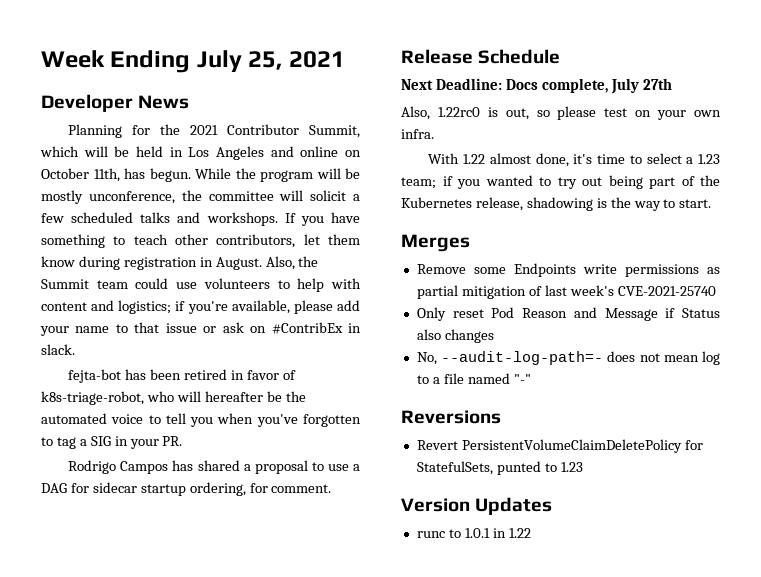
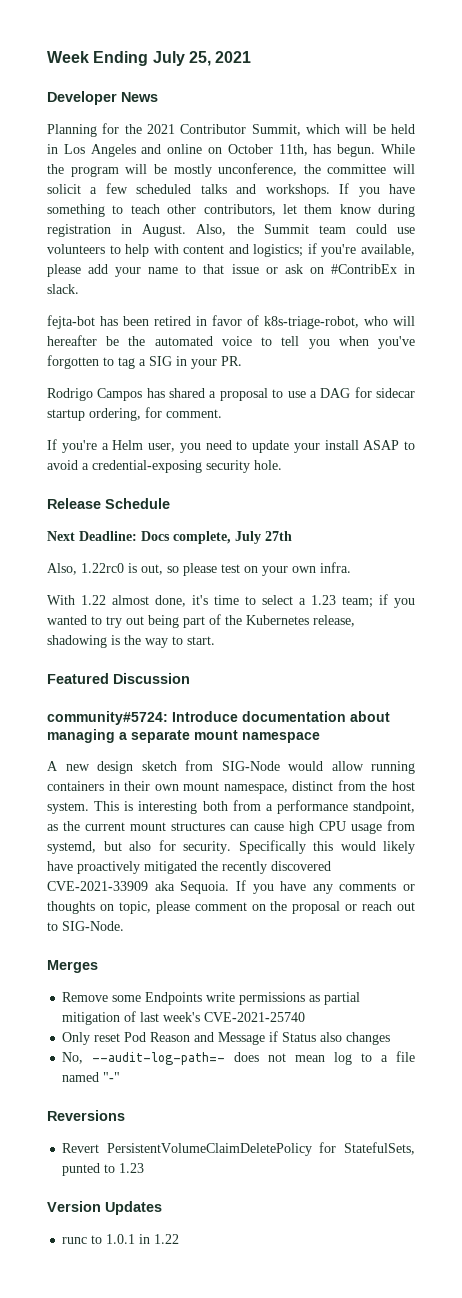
(332, 488) none -> [47,439,415,453] [47,460,282,473] // If you're a Helm user, you need to update your install ASAP to avoid a credential-exposing security hole.
(712, 203) none -> [47,673,190,684] [47,711,390,725] [47,729,320,743] [47,760,415,774] [47,780,415,794] [47,800,415,814] [47,820,415,834] [47,840,415,854] [47,861,331,874] [47,880,415,894] [47,901,415,914] [47,921,124,931] // Featured Discussion // community#5724: Introduce documentation about managing a separate mount namespace // A new design sketch from SIG-Node would allow running containers in their own mount namespace, distinct from the host system. This is interesting both from a performance standpoint, as the current mount structures can cause high CPU usage from systemd, but also for security. Specifically this would likely have proactively mitigated the recently discovered CVE-2021-33909 aka Sequoia. If you have any comments or thoughts on topic, please comment on the proposal or reach out to SIG-Node.

